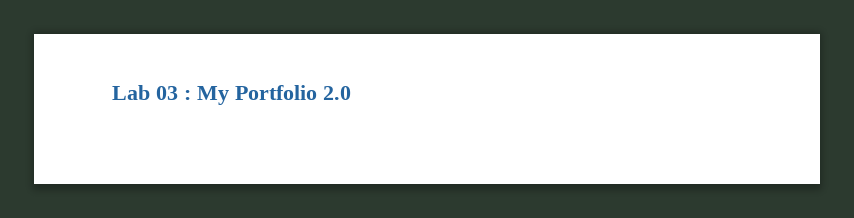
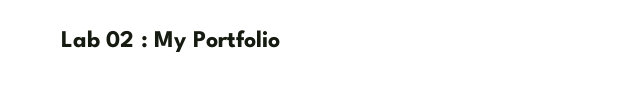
[156,86,178,100] 03 -> [106,30,135,48] 02
[323,86,351,100] 2.0 -> (280, 39) none

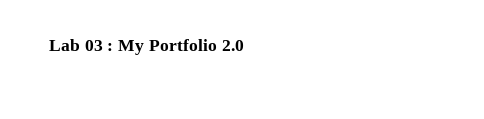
[106,30,135,48] 02 -> [84,40,103,51] 03
(280, 39) none -> [221,40,244,51] 2.0

